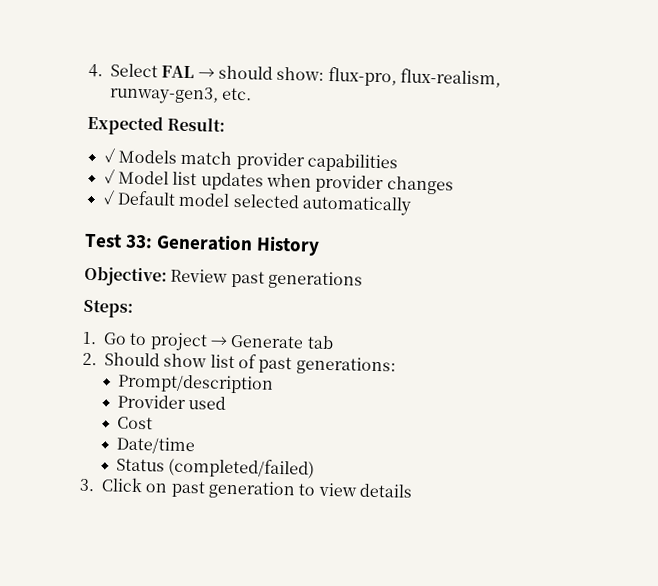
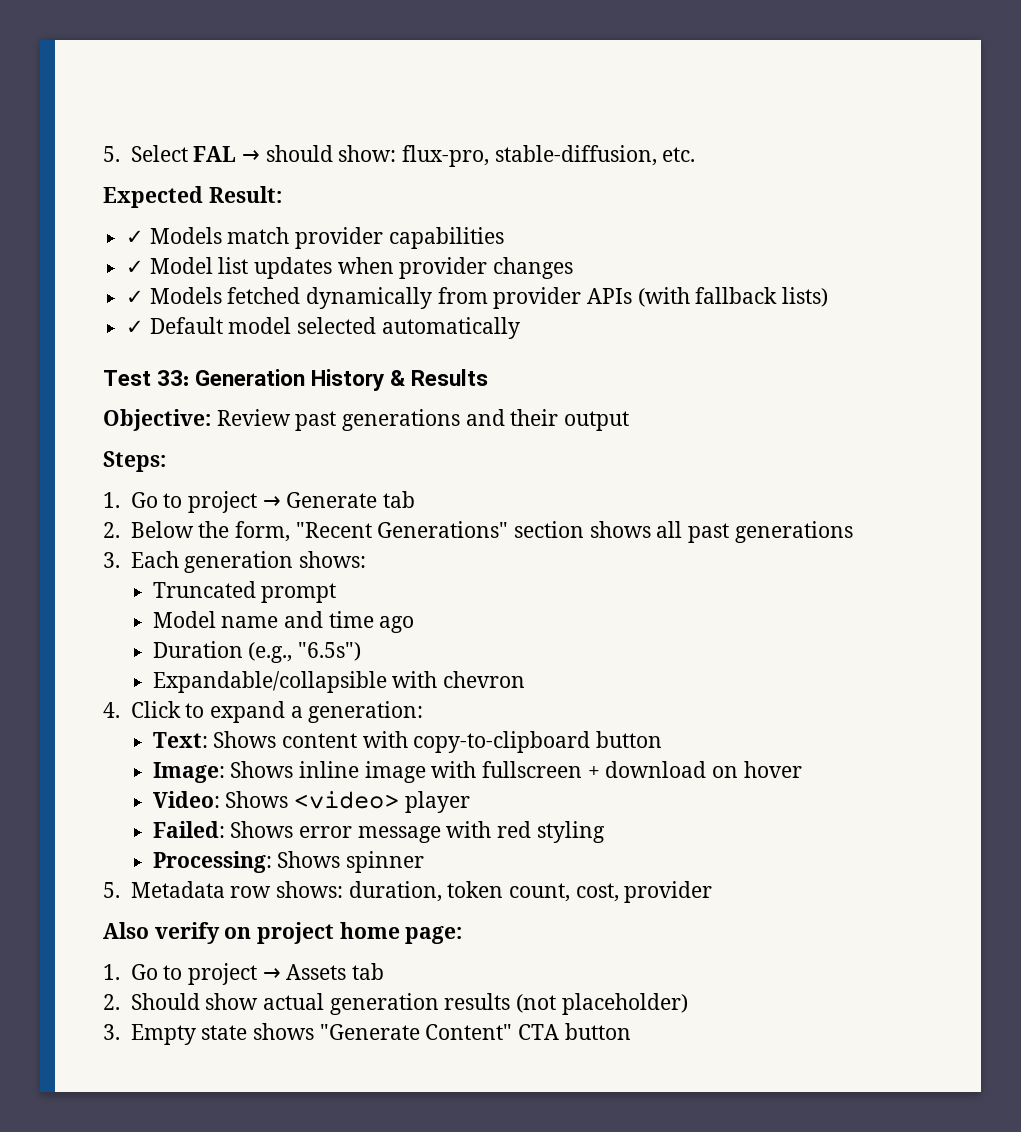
[88,63,103,78] 4. -> [103,146,120,162] 5.
[399,68,501,88] [109,85,219,105] flux-realism, runway-gen3, -> [494,145,657,166] stable-diffusion,
(454, 185) none -> [126,287,829,309] // ✓ Models fetched dynamically from provider APIs (with fallback lists)
(321, 246) none -> [390,369,489,386] & Results
(363, 280) none -> [465,409,630,431] and their output
[104,352,396,376] [117,373,275,394] [117,394,227,410] [117,416,154,430] [116,436,196,455] [116,457,316,479] [79,477,413,500] Should show list of past generations: // Prompt/description // Provider used // Cost // Date/time // Status (completed/failed) // 3. Click on past generation to view details -> [130,521,853,543] [103,551,366,573] [152,581,337,603] [152,611,415,633] [152,641,361,663] [152,671,525,693] [103,701,424,723] [152,731,662,753] [152,761,802,783] [152,791,470,813] [152,821,605,843] [152,851,424,873] [103,881,713,903] [103,922,463,944] [103,963,384,985] [103,993,688,1015] [103,1023,631,1045] Below the form, "Recent Generations" section shows all past generations // 3. Each generation shows: // Truncated prompt // Model name and time ago // Duration (e.g., "6.5s") // Expandable/collapsible with chevron // 4. Click to expand a generation: // Text: Shows content with copy-to-clipboard button // Image: Shows inline image with fullscreen + download on hover // Video: Shows <video> player // Failed: Shows error message with red styling // Processing: Shows spinner // 5. Metadata row shows: duration, token count, cost, provider // Also verify on project home page: // 1. Go to project → Assets tab // 2. Should show actual generation results (not placeholder) // 3. Empty state shows "Generate Content" CTA button

